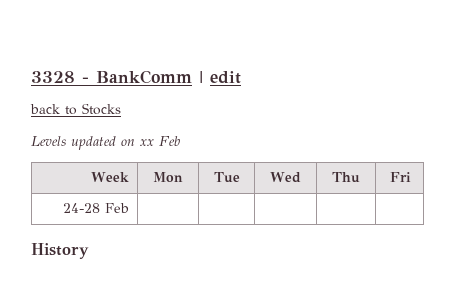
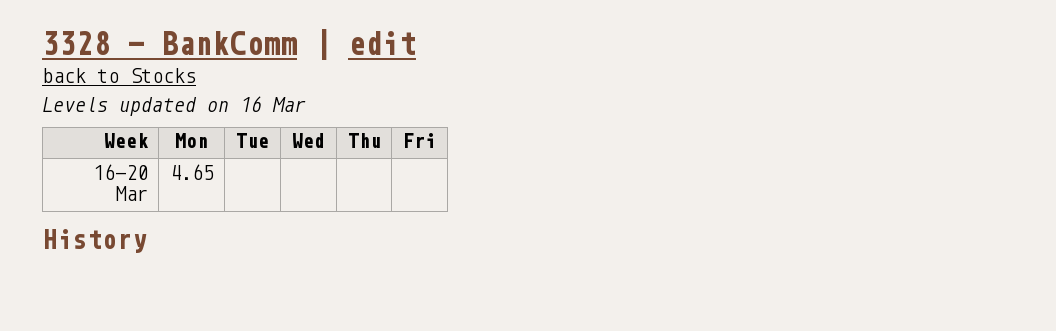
[140,136,180,146] xx Feb -> [240,96,306,112] 16 Mar
[63,203,130,213] 24-28 Feb | -> [93,164,149,180] [115,186,149,201] [169,164,214,180] 16-20 Mar | 4.65

